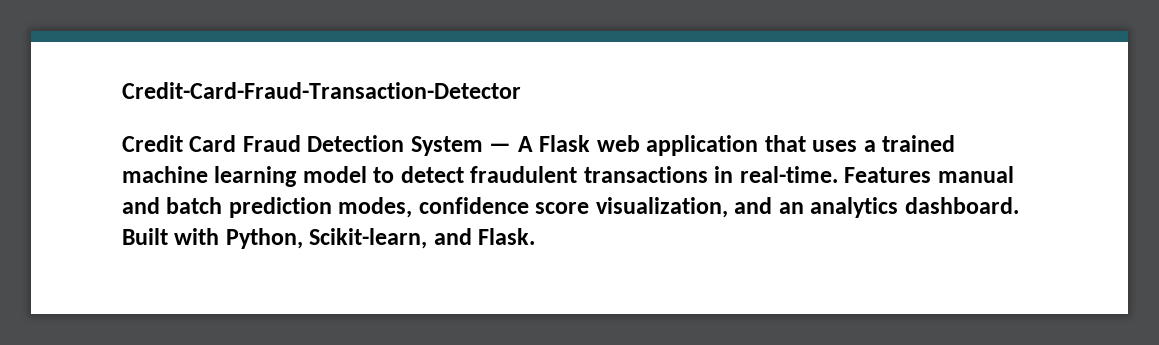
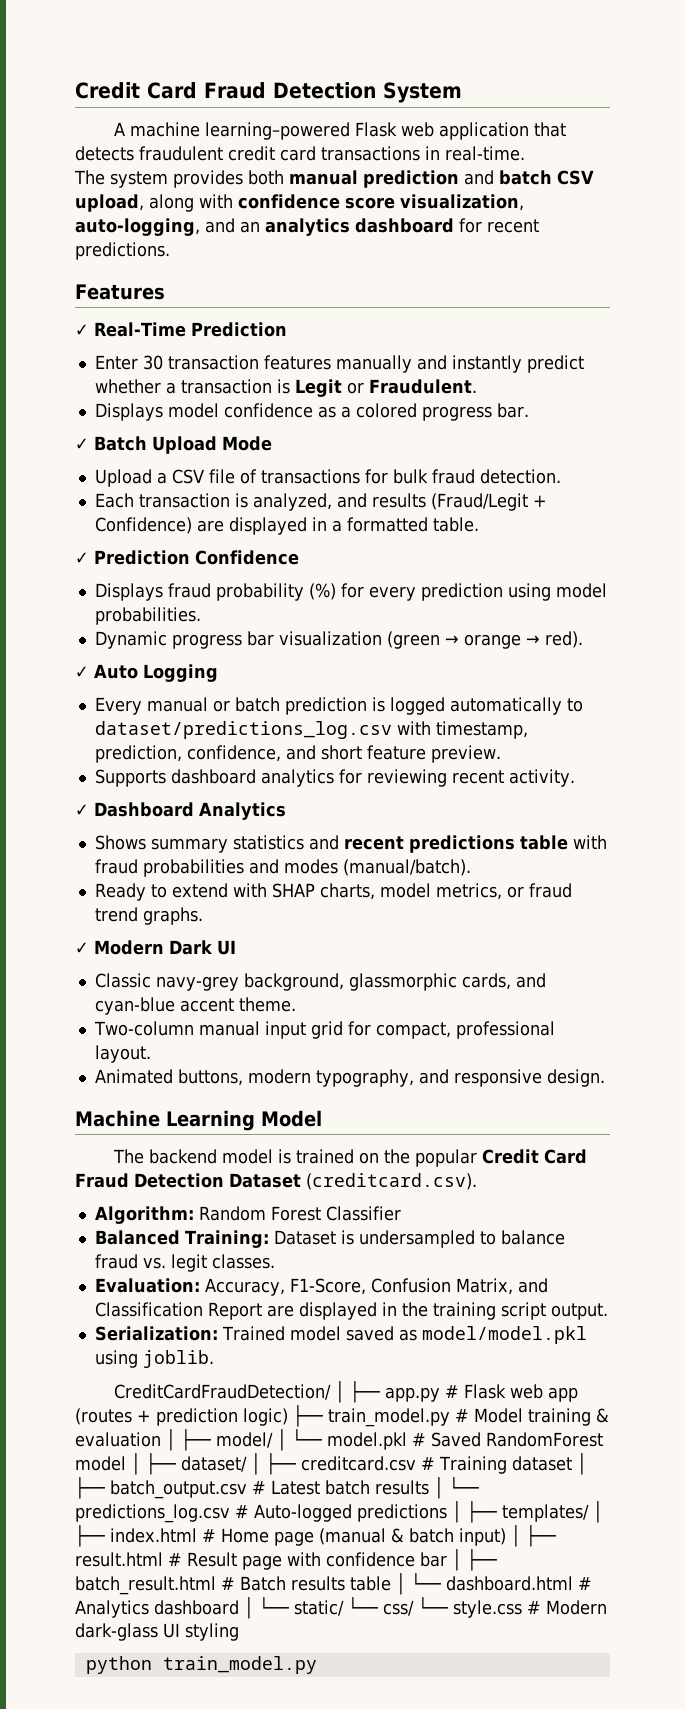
[122,82,521,99] Credit-Card-Fraud-Transaction-Detector // -> (75, 90) none
[489,136,533,152] — A -> [114,122,351,140] // A machine learning–powered
[812,135,956,152] [122,166,1014,187] [122,197,413,218] uses a trained machine learning model to detect fraudulent transactions in real-time. Features manual and batch prediction modes, -> [75,146,525,161] [74,170,594,188] [75,194,233,212] detects fraudulent credit card transactions in real-time. // The system provides both manual prediction and batch CSV upload, along with
(728, 207) none -> [75,218,200,236] auto-logging,
[904,197,1019,214] [122,228,536,249] dashboard. Built with Python, Scikit-learn, and Flask. -> [355,218,539,233] [75,242,170,260] [75,284,165,300] [75,322,287,337] [94,355,584,373] [94,379,477,397] [94,403,529,421] [75,436,272,454] [94,469,561,487] [94,493,547,511] [94,517,479,535] [75,550,299,565] [94,583,607,601] [94,607,201,625] [94,631,583,649] [75,664,218,682] [94,697,583,715] [94,721,528,739] [94,745,501,763] [94,769,575,787] [75,802,286,820] [94,835,607,853] [94,859,471,877] [94,883,572,901] [94,907,203,925] [75,940,236,955] [94,973,546,991] [94,997,296,1015] [93,1021,555,1039] [94,1045,151,1063] [94,1069,605,1087] [75,1110,322,1131] [113,1149,588,1167] [75,1173,477,1190] [94,1206,401,1224] [94,1230,565,1248] [94,1254,275,1272] [94,1278,548,1296] [94,1302,608,1320] [94,1326,587,1344] [94,1350,214,1368] [114,1381,579,1403] [75,1405,609,1427] [75,1429,603,1451] [75,1453,587,1475] [75,1477,479,1499] [75,1501,603,1523] [75,1525,556,1547] [75,1549,497,1571] [75,1573,592,1595] [75,1597,607,1619] [75,1623,239,1641] [85,1656,317,1674] dashboard for recent predictions. // Features // ✓ Real-Time Prediction // Enter 30 transaction features manually and instantly predict whether a transaction is Legit or Fraudulent. // Displays model confidence as a colored progress bar. // ✓ Batch Upload Mode // Upload a CSV file of transactions for bulk fraud detection. // Each transaction is analyzed, and results (Fraud/Legit + Confidence) are displayed in a formatted table. // ✓ Prediction Confidence // Displays fraud probability (%) for every prediction using model probabilities. // Dynamic progress bar visualization (green → orange → red). // ✓ Auto Logging // Every manual or batch prediction is logged automatically to dataset/predictions_log.csv with timestamp, prediction, confidence, and short feature preview. // Supports dashboard analytics for reviewing recent activity. // ✓ Dashboard Analytics // Shows summary statistics and recent predictions table with fraud probabilities and modes (manual/batch). // Ready to extend with SHAP charts, model metrics, or fraud trend graphs. // ✓ Modern Dark UI // Classic navy-grey background, glassmorphic cards, and cyan-blue accent theme. // Two-column manual input grid for compact, professional layout. // Animated buttons, modern typography, and responsive design. // Machine Learning Model // The backend model is trained on the popular Credit Card Fraud Detection Dataset (creditcard.csv). // Algorithm: Random Forest Classifier // Balanced Training: Dataset is undersampled to balance fraud vs. legit classes. // Evaluation: Accuracy, F1-Score, Confusion Matrix, and Classification Report are displayed in the training script output. // Serialization: Trained model saved as model/model.pkl using joblib. // CreditCardFraudDetection/ │ ├── app.py # Flask web app (routes + prediction logic) ├── train_model.py # Model training & evaluation │ ├── model/ │ └── model.pkl # Saved RandomForest model │ ├── dataset/ │ ├── creditcard.csv # Training dataset │ ├── batch_output.csv # Latest batch results │ └── predictions_log.csv # Auto-logged predictions │ ├── templates/ │ ├── index.html # Home page (manual & batch input) │ ├── result.html # Result page with confidence bar │ ├── batch_result.html # Batch results table │ └── dashboard.html # Analytics dashboard │ └── static/ └── css/ └── style.css # Modern dark-glass UI styling // python train_model.py

